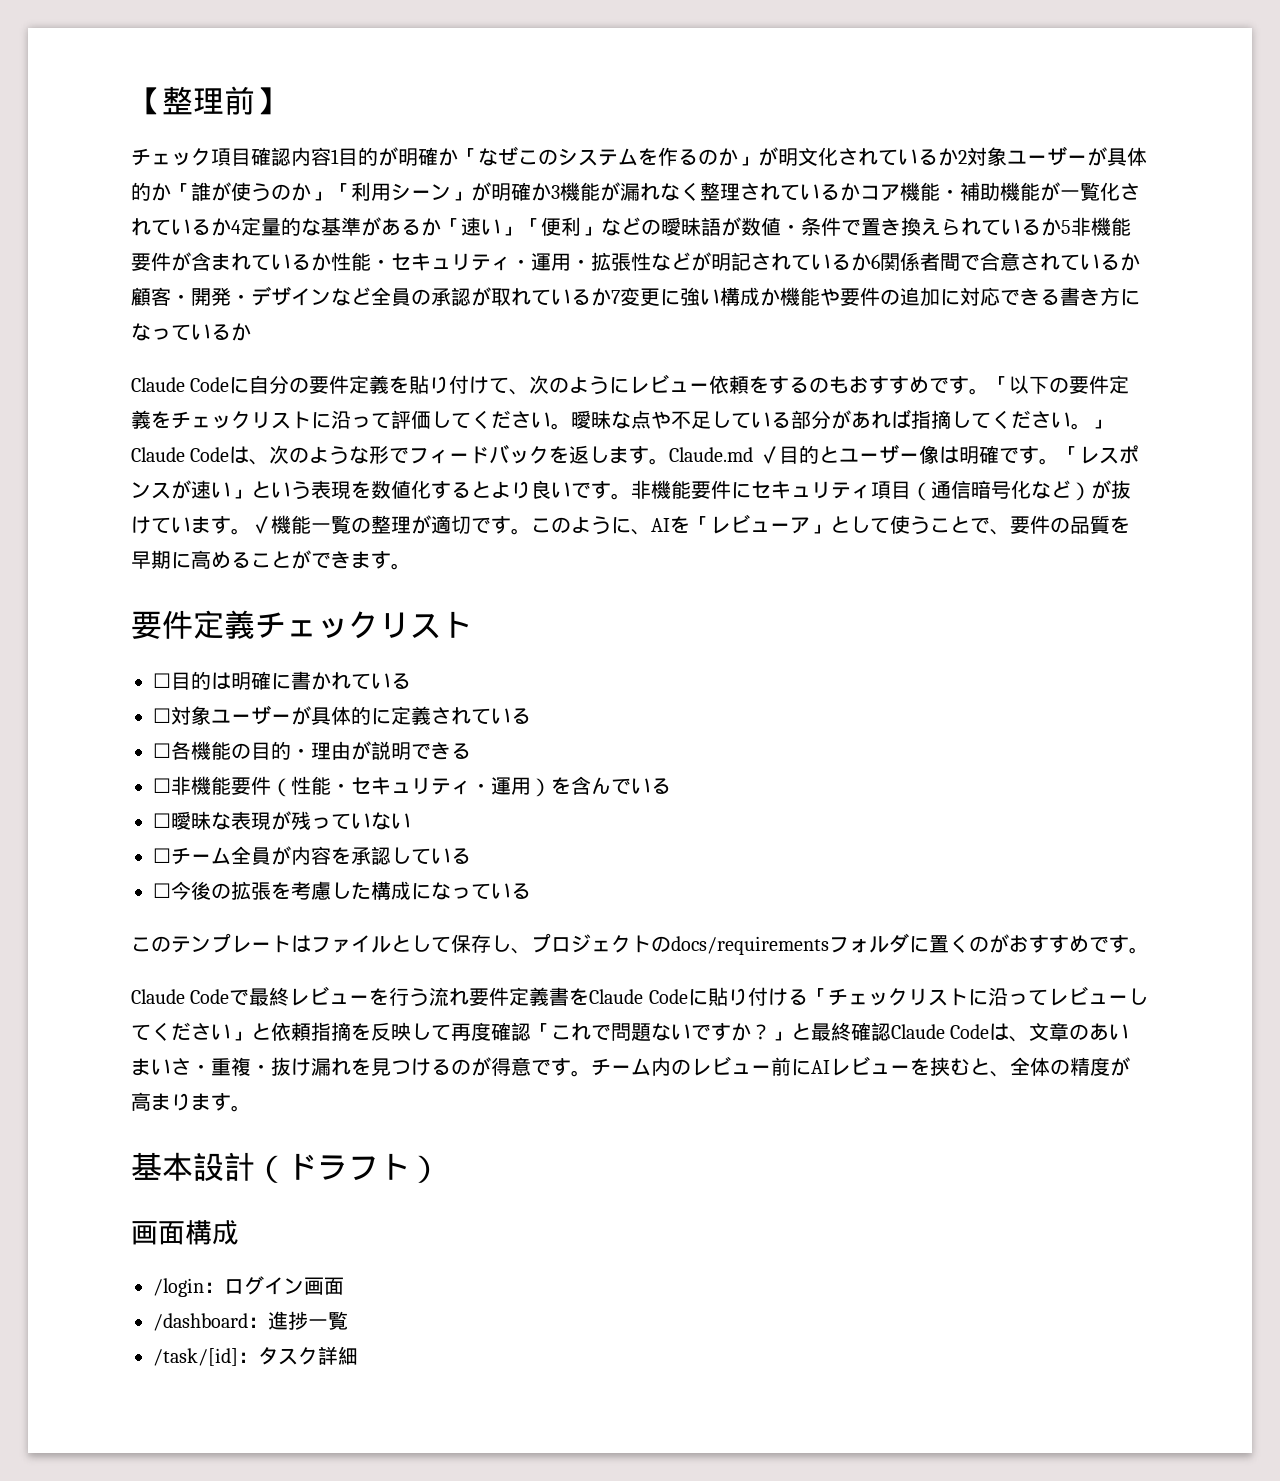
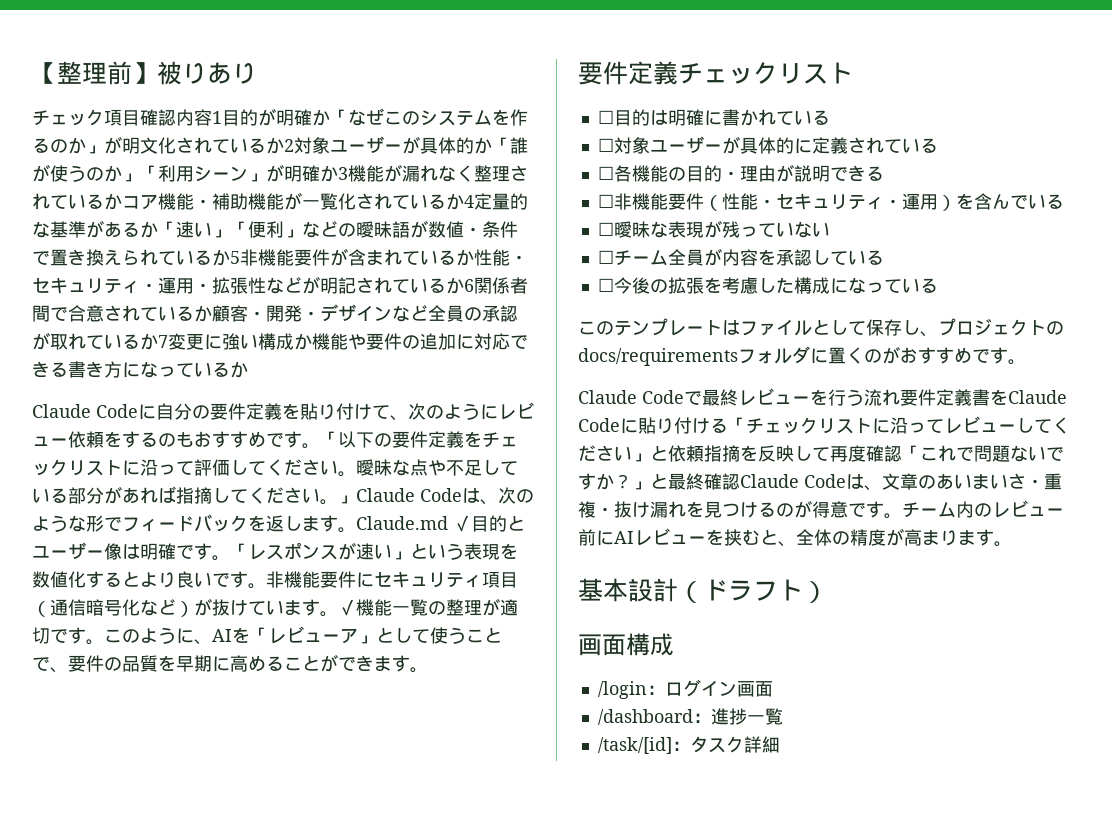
(286, 101) none -> [157,61,257,85] 被りあり

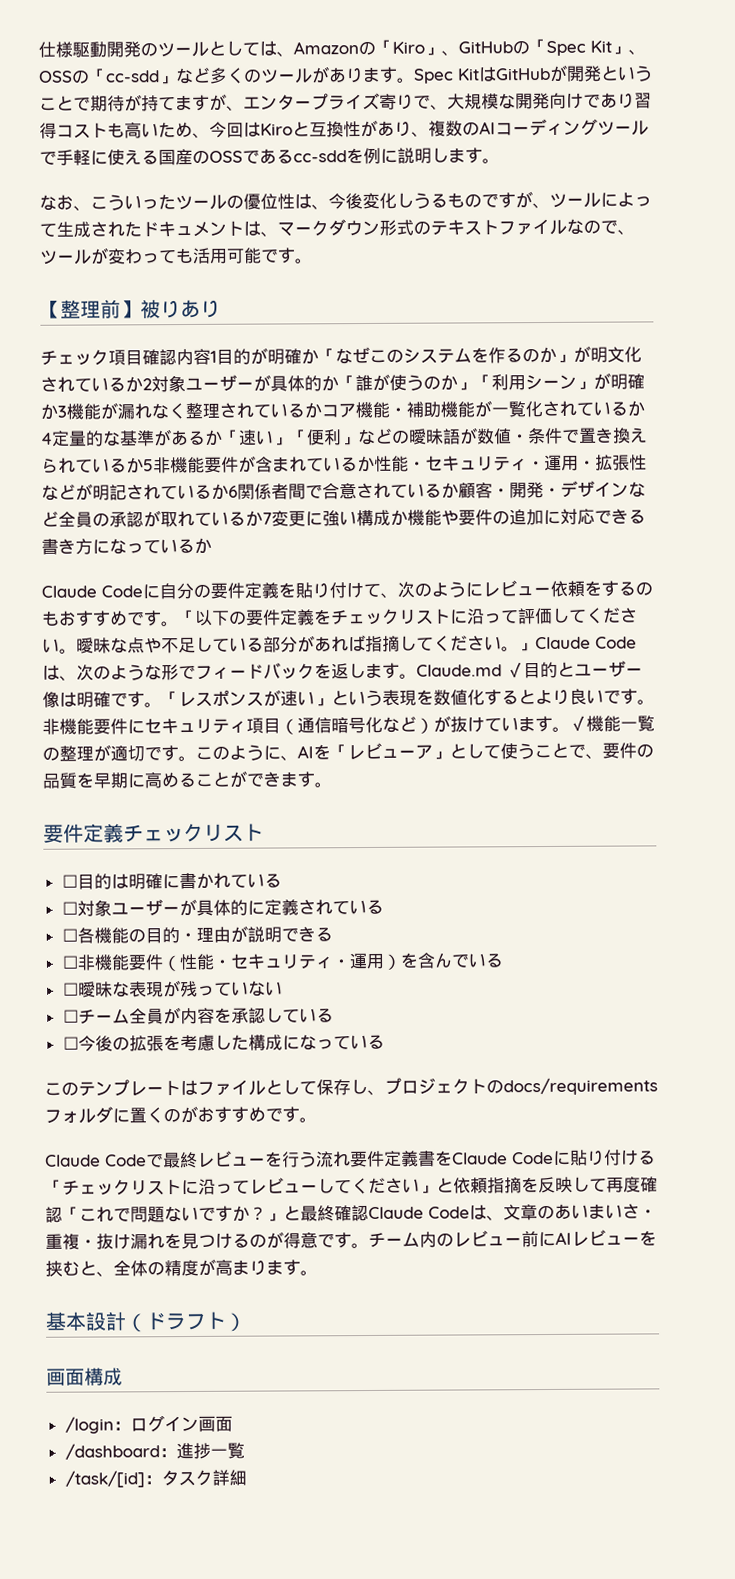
(32, 73) none -> [38,38,646,58] [38,64,653,85] [39,92,652,112] [39,118,649,139] [39,147,500,166] [39,191,652,211] [39,218,635,238] [39,247,313,265] 仕様駆動開発のツールとしては、Amazonの「Kiro」、GitHubの「Spec Kit」、OSSの「cc-sdd」など多くのツールがあります。Spec KitはGitHubが開発ということで期待が持てますが、エンタープライズ寄りで、大規模な開発向けであり習得コストも高いため、今回はKiroと互換性があり、複数のAIコーディングツールで手軽に使える国産のOSSであるcc-sddを例に説明します。 // なお、こういったツールの優位性は、今後変化しうるものですが、ツールによって生成されたドキュメントは、マークダウン形式のテキストファイルなので、ツールが変わっても活用可能です。 //

